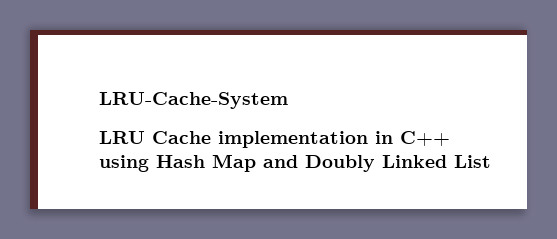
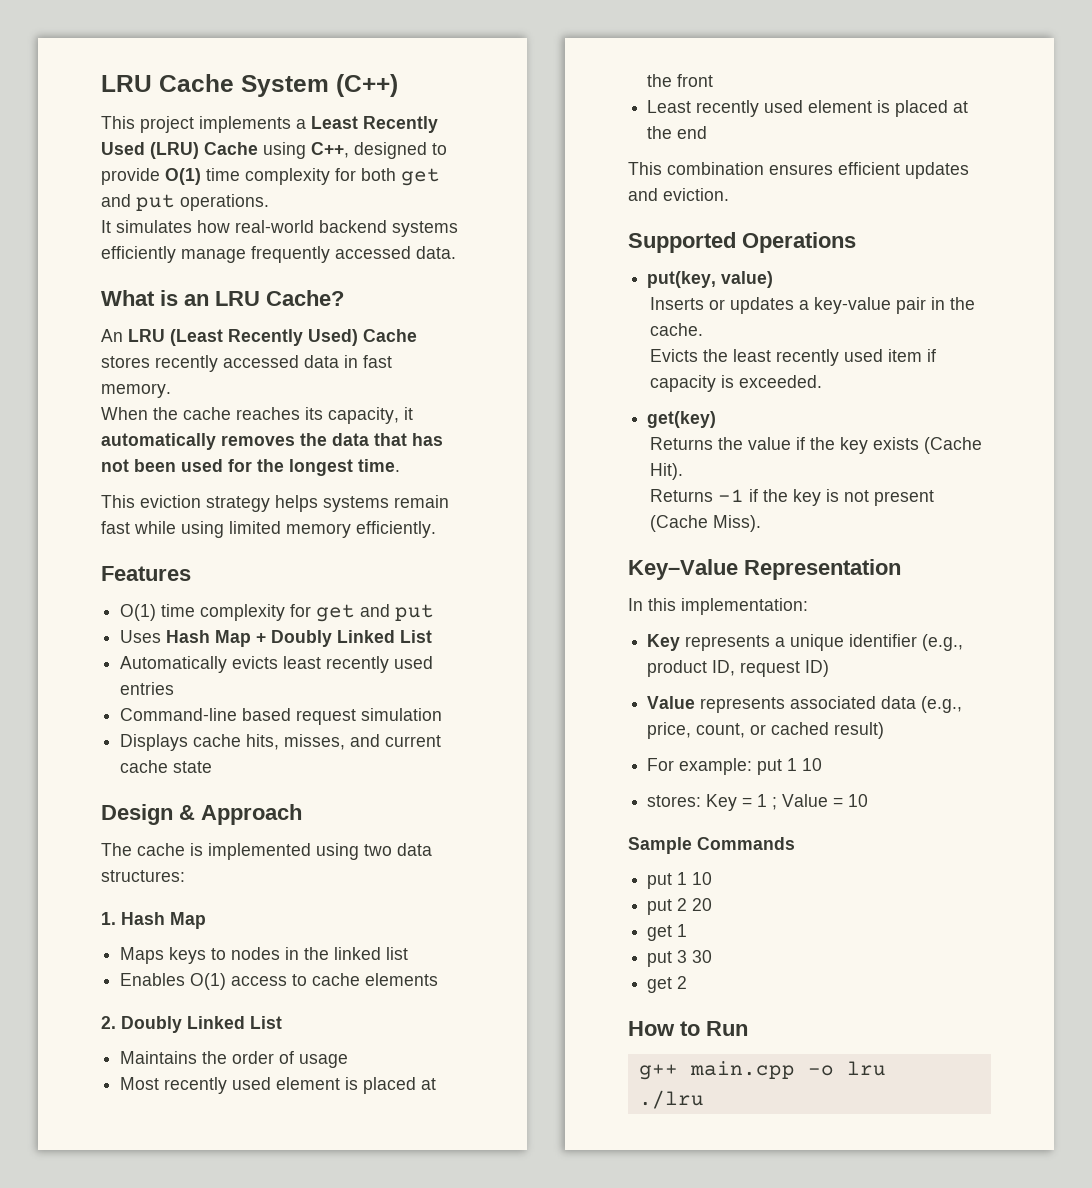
[99,92,288,109] LRU-Cache-System // -> (101, 83) none
[218,131,450,148] [99,154,491,172] implementation in C++ using Hash Map and Doubly Linked List -> [241,74,398,97] [101,116,438,133] [101,142,447,159] [101,168,440,186] [101,194,269,211] [101,220,458,237] [101,246,456,263] [101,290,344,306] [101,329,417,346] [101,355,392,372] [101,383,171,398] [101,407,413,424] [101,433,443,450] [101,459,400,476] [101,495,449,512] [101,521,436,538] [101,566,191,581] [120,604,435,622] [120,630,433,647] [120,656,434,673] [120,682,175,695] [120,708,443,725] [120,734,442,751] [120,760,213,773] [101,804,302,825] [101,843,432,860] [101,870,185,882] [101,912,206,929] [120,947,409,964] [120,973,439,990] [101,1016,282,1033] [120,1051,349,1068] [120,1077,437,1094] [647,74,714,87] [647,100,969,117] [647,126,708,139] [628,162,969,179] [628,188,729,201] [628,232,856,253] [647,271,774,288] [649,297,975,314] [649,323,703,336] [649,349,936,366] [649,375,822,392] [647,411,717,428] [649,437,982,454] [649,463,683,480] [649,489,934,506] [649,515,761,532] [628,559,901,580] [628,598,808,615] [647,634,964,651] [647,660,830,677] [647,696,963,713] [647,722,885,739] [647,758,823,775] [647,794,869,811] [628,837,795,854] [647,872,713,889] [647,898,713,915] [647,924,688,941] [647,950,713,967] [647,976,688,993] [628,1021,748,1036] [638,1061,886,1080] [638,1090,704,1109] System (C++) // This project implements a Least Recently Used (LRU) Cache using C++, designed to provide O(1) time complexity for both get and put operations. // It simulates how real-world backend systems efficiently manage frequently accessed data. // What is an LRU Cache? // An LRU (Least Recently Used) Cache stores recently accessed data in fast memory. // When the cache reaches its capacity, it automatically removes the data that has not been used for the longest time. // This eviction strategy helps systems remain fast while using limited memory efficiently. // Features // O(1) time complexity for get and put // Uses Hash Map + Doubly Linked List // Automatically evicts least recently used entries // Command-line based request simulation // Displays cache hits, misses, and current cache state // Design & Approach // The cache is implemented using two data structures: // 1. Hash Map // Maps keys to nodes in the linked list // Enables O(1) access to cache elements // 2. Doubly Linked List // Maintains the order of usage // Most recently used element is placed at the front // Least recently used element is placed at the end // This combination ensures efficient updates and eviction. // Supported Operations // put(key, value) // Inserts or updates a key-value pair in the cache. // Evicts the least recently used item if capacity is exceeded. // get(key) // Returns the value if the key exists (Cache Hit). // Returns -1 if the key is not present (Cache Miss). // Key–Value Representation // In this implementation: // Key represents a unique identifier (e.g., product ID, request ID) // Value represents associated data (e.g., price, count, or cached result) // For example: put 1 10 // stores: Key = 1 ; Value = 10 // Sample Commands // put 1 10 // put 2 20 // get 1 // put 3 30 // get 2 // How to Run // g++ main.cpp -o lru // ./lru

